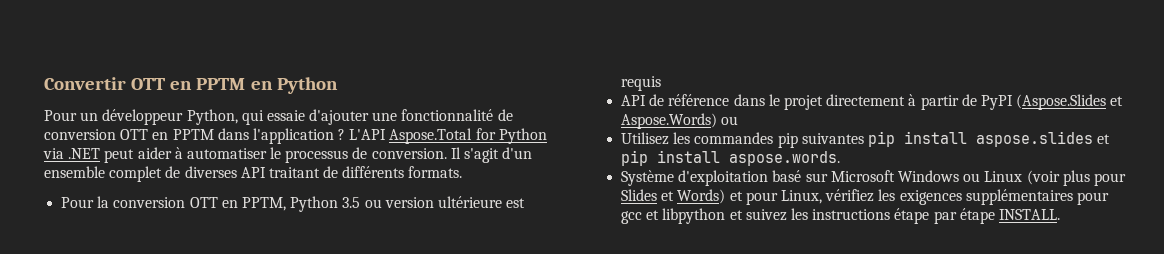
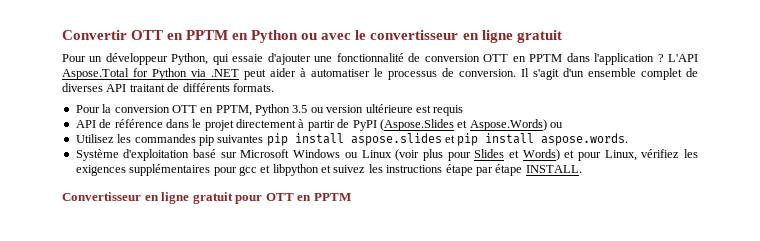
(338, 85) none -> [301,30,562,43] ou avec le convertisseur en ligne gratuit
(1060, 214) none -> [62,192,351,204] // Convertisseur en ligne gratuit pour OTT en PPTM

